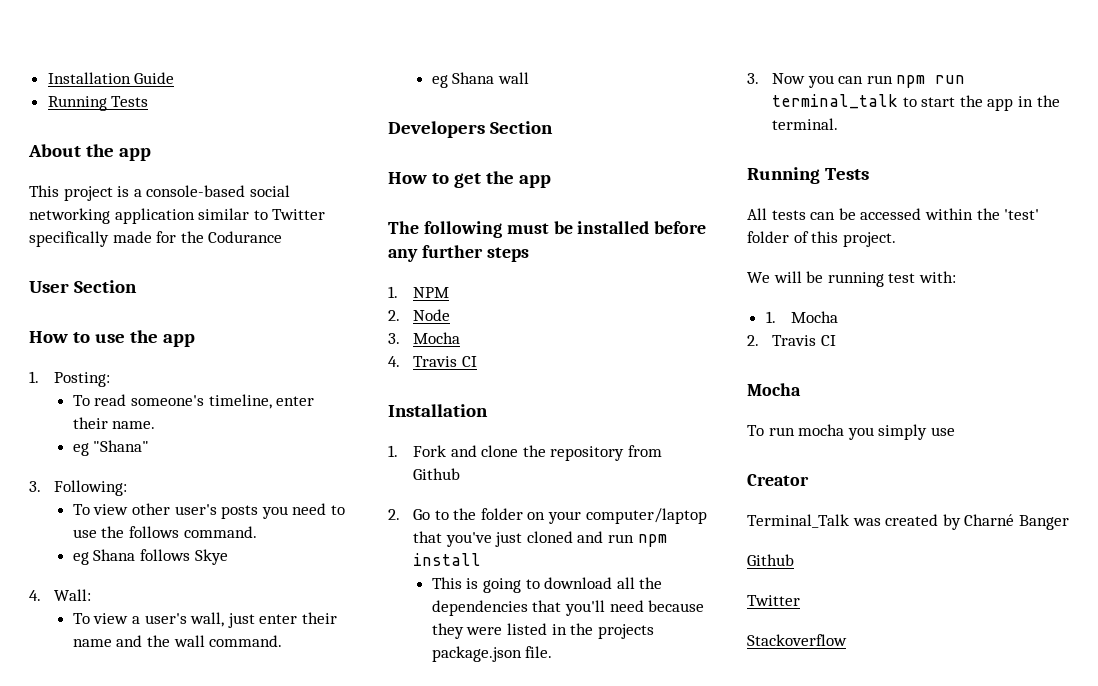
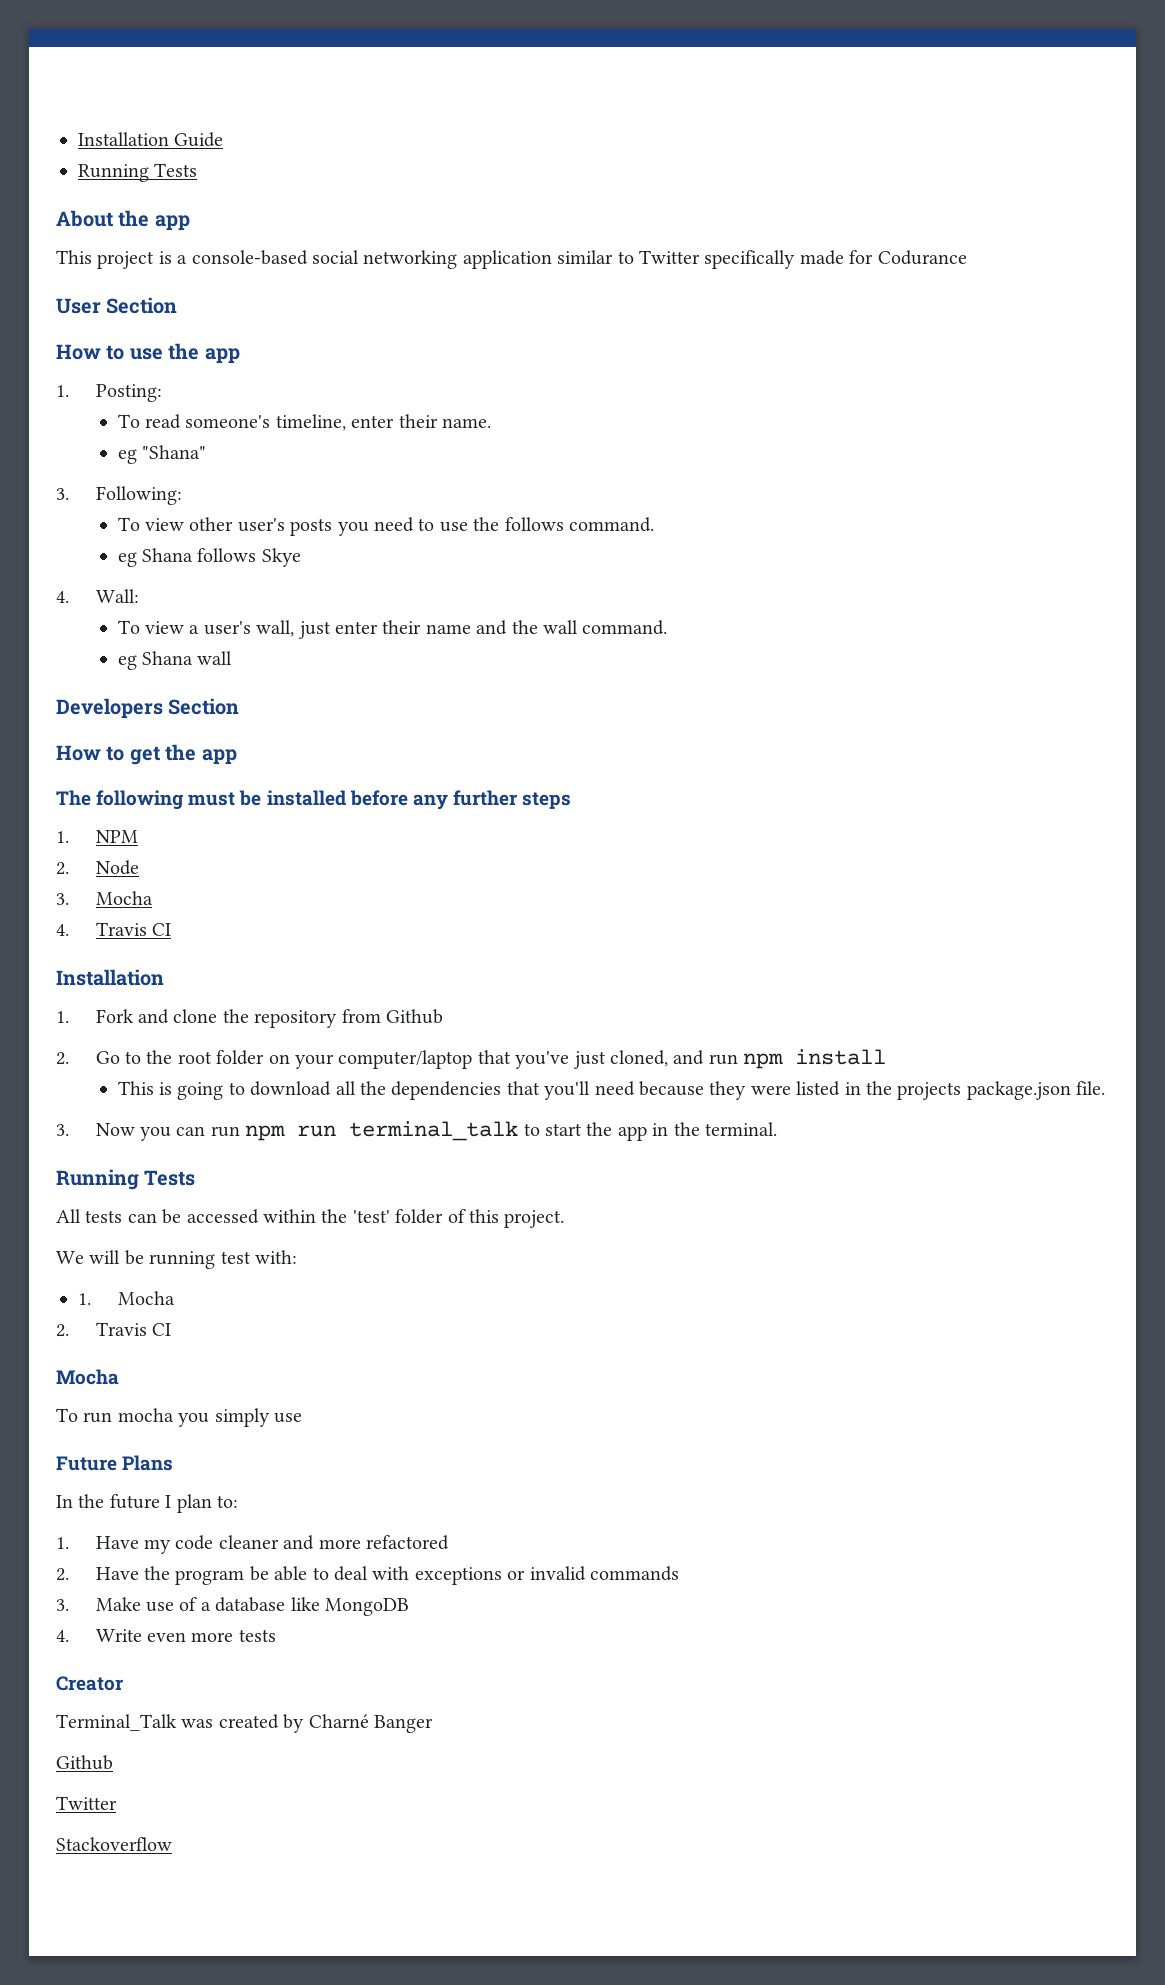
[180,231,204,243] the -> (874, 257) none
(477, 514) none -> [177,1051,212,1064] root
[526,531,573,543] cloned -> [610,1050,669,1067] cloned,
(955, 431) none -> [56,1455,174,1471] [56,1494,239,1513] [56,1535,450,1554] [56,1566,680,1585] [56,1597,410,1616] [56,1629,276,1642] // Future Plans // In the future I plan to: // 1. Have my code cleaner and more refactored // 2. Have the program be able to deal with exceptions or invalid commands // 3. Make use of a database like MongoDB // 4. Write even more tests

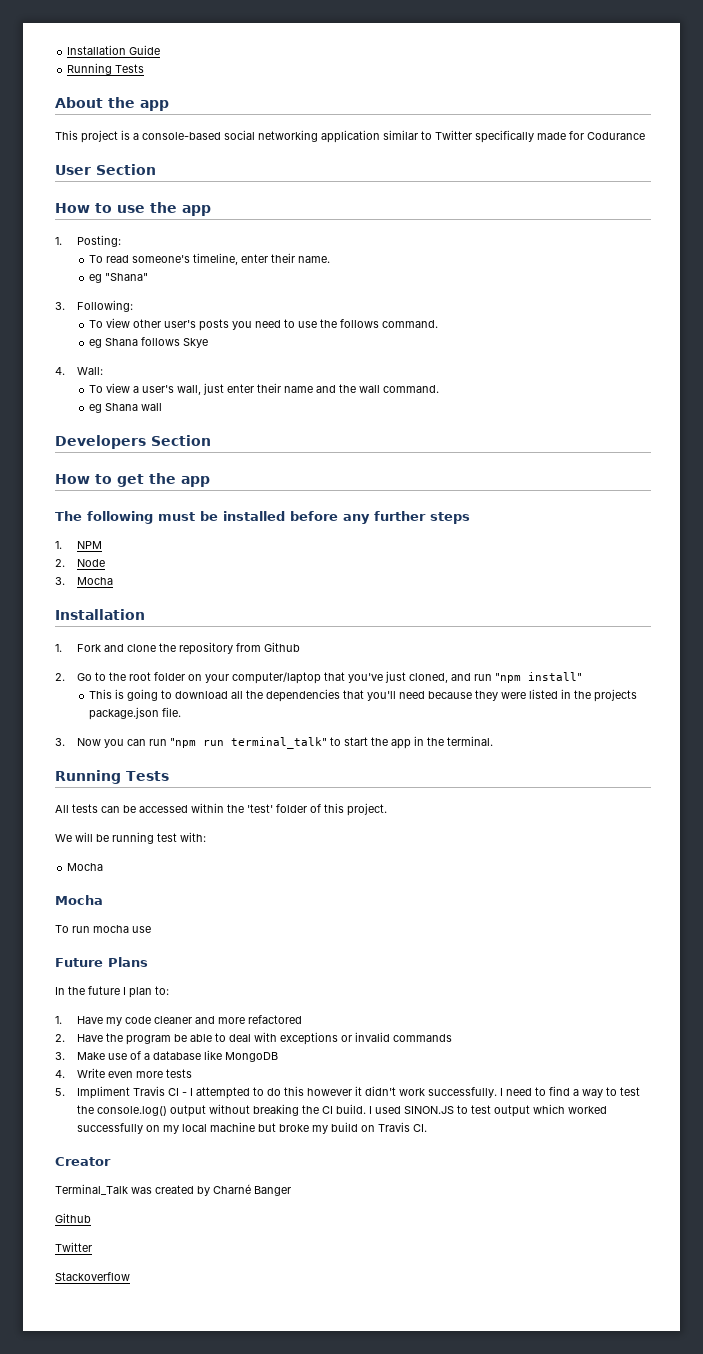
[56,922,172,936] // 4. Travis CI -> (113, 581) none
[743,1049,887,1069] npm install -> [494,672,582,683] "npm install"
[245,1121,519,1141] npm run terminal_talk -> [169,737,327,749] "npm run terminal_talk"
[78,1291,175,1305] [56,1322,172,1337] 1. Mocha // 2. Travis CI -> [67,863,104,871] Mocha
[178,1408,270,1427] you simply -> (129, 929) none
(276, 1635) none -> [55,1086,640,1099] [76,1104,607,1117] [76,1122,427,1134] // 5. Impliment Travis CI - I attempted to do this however it didn't work successfully. I need to find a way to test the console.log() output without breaking the CI build. I used SINON.JS to test output which worked successfully on my local machine but broke my build on Travis CI.

